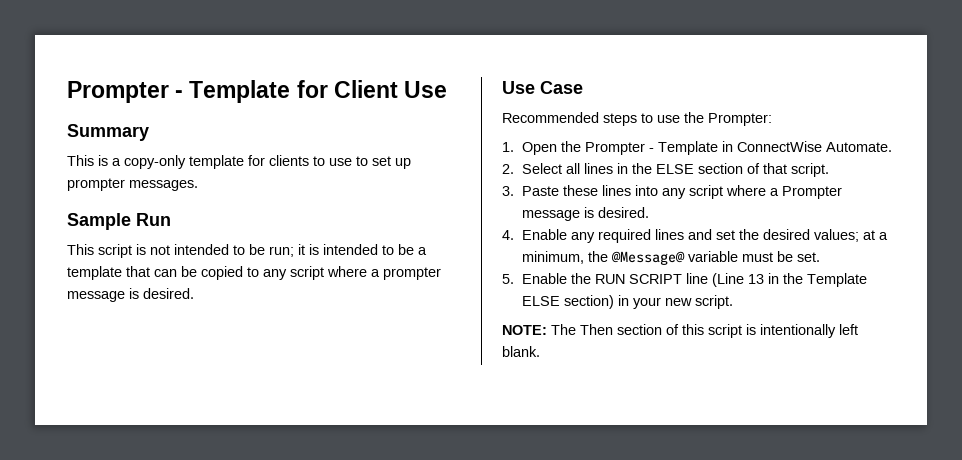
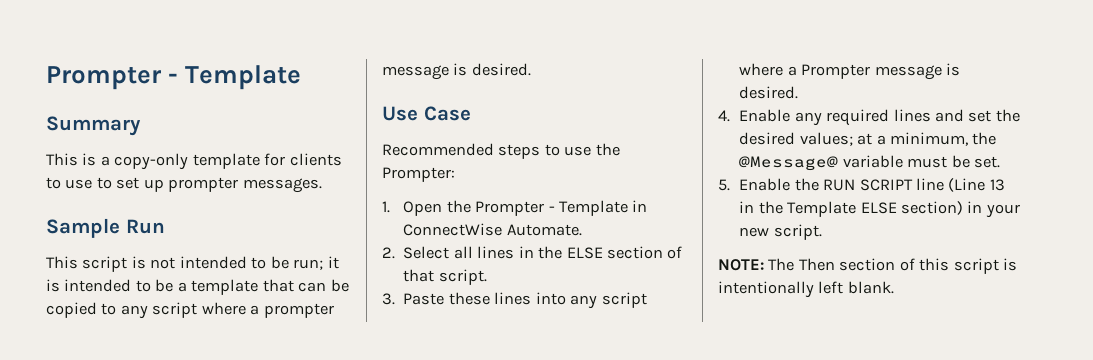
[67,80,448,103] Prompter - Template for Client Use -> [46,65,302,90] Prompter - Template

